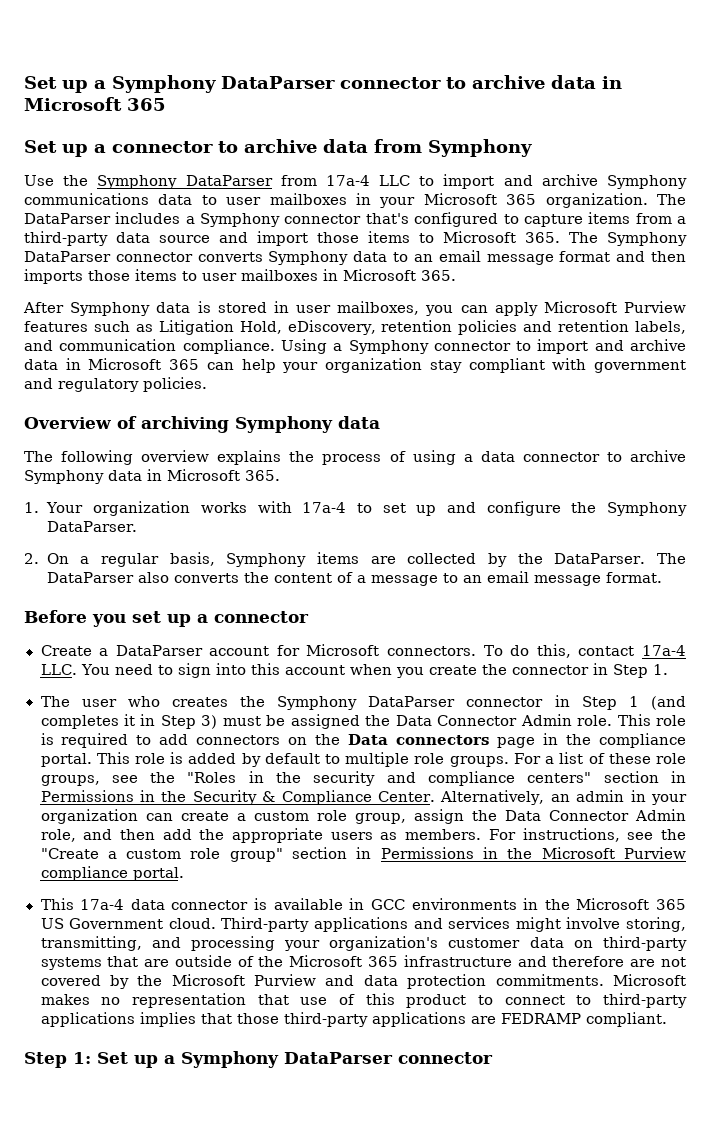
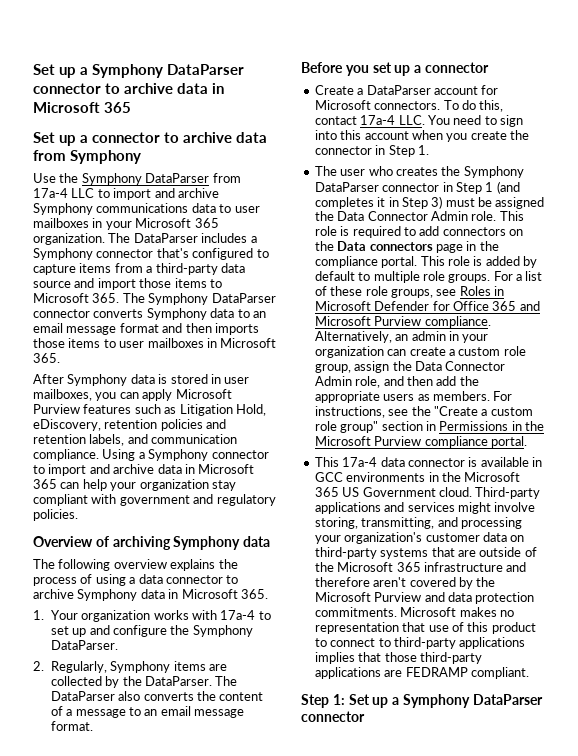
[46,552,215,567] On a regular basis, -> [50,661,107,673] Regularly,
[150,771,686,786] [40,790,435,805] the "Roles in the security and compliance centers" section in Permissions in the Security & Compliance Center. -> [459,286,504,296] [314,301,540,311] [314,316,491,328] Roles in Microsoft Defender for Office 365 and Microsoft Purview compliance.
[630,957,686,967] are not -> [373,577,407,587] aren't

